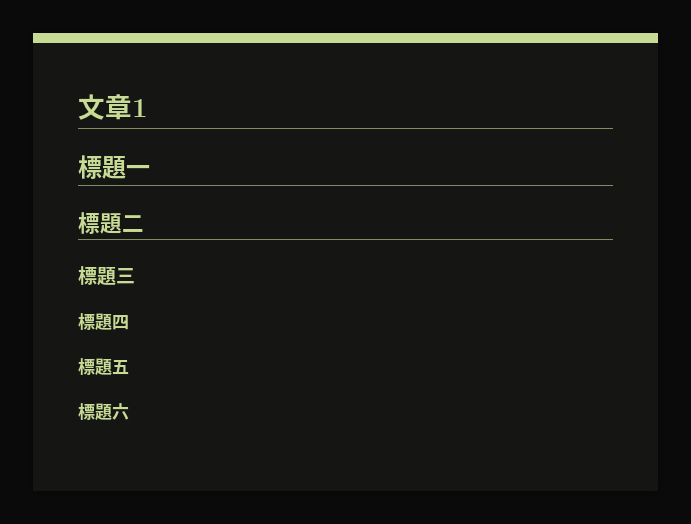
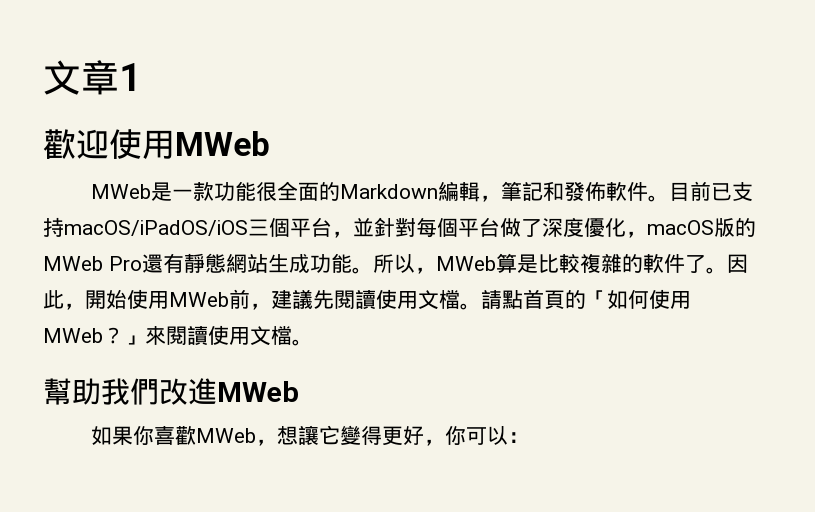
[78,155,150,179] [78,212,144,234] [78,266,135,286] [78,313,129,331] [78,358,129,376] [78,403,129,421] 標題一 // 標題二 // 標題三 // 標題四 // 標題五 // 標題六 -> [43,129,270,159] [91,181,754,202] [43,217,756,238] [43,253,748,274] [43,289,691,310] [43,325,313,346] [43,378,299,405] [91,425,530,446] 歡迎使用MWeb // MWeb是一款功能很全面的Markdown編輯，筆記和發佈軟件。目前已支持macOS/iPadOS/iOS三個平台，並針對每個平台做了深度優化，macOS版的MWeb Pro還有靜態網站生成功能。所以，MWeb算是比較複雜的軟件了。因此，開始使用MWeb前，建議先閱讀使用文檔。請點首頁的「如何使用MWeb？」來閱讀使用文檔。 // 幫助我們改進MWeb // 如果你喜歡MWeb，想讓它變得更好，你可以：

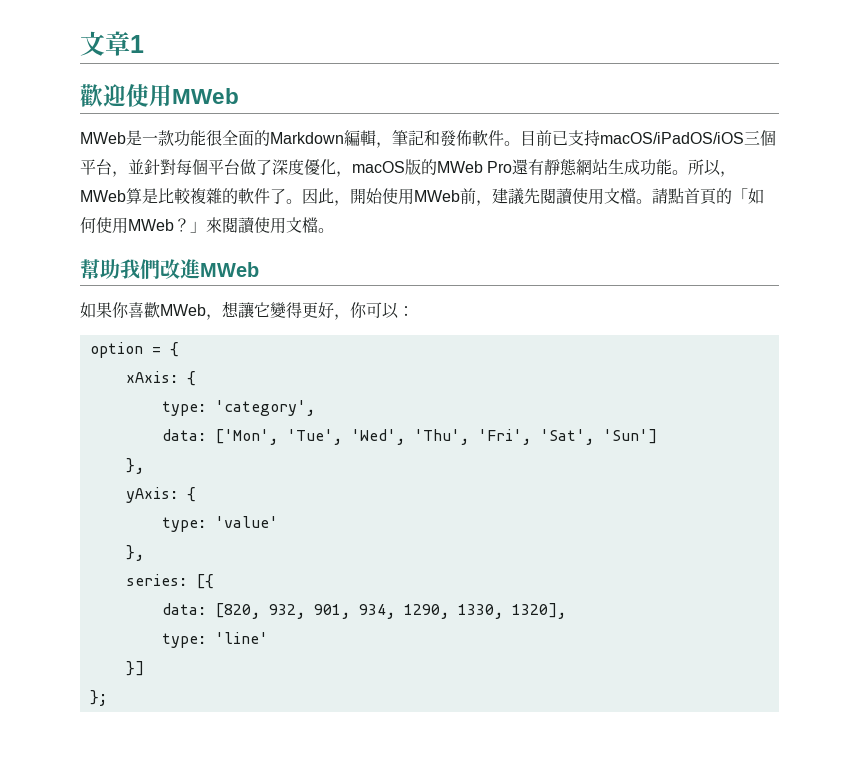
(530, 437) none -> [89,342,179,358] [125,371,196,386] [161,400,315,416] [161,429,657,445] [125,458,144,474] [125,487,196,503] [161,516,278,532] [125,545,144,561] [125,574,214,589] [161,603,566,619] [161,632,268,648] [125,661,144,676] [89,690,107,706] // option = { // xAxis: { // type: 'category', // data: ['Mon', 'Tue', 'Wed', 'Thu', 'Fri', 'Sat', 'Sun'] // }, // yAxis: { // type: 'value' // }, // series: [{ // data: [820, 932, 901, 934, 1290, 1330, 1320], // type: 'line' // }] // };

